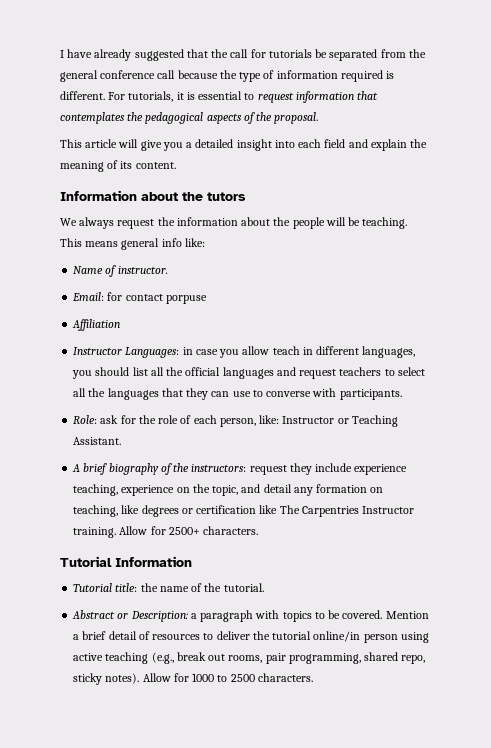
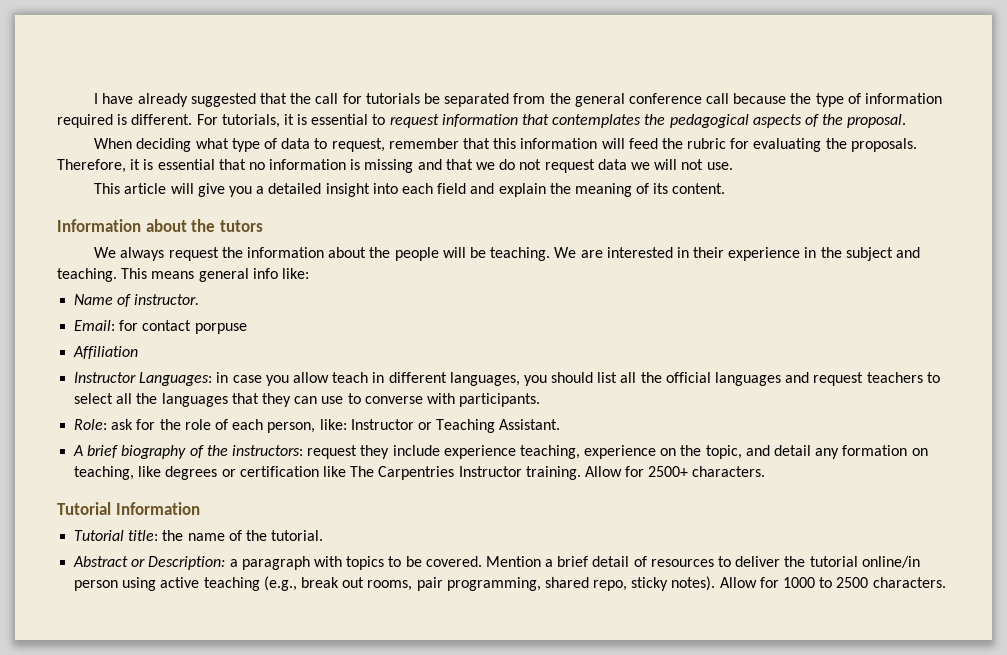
(319, 118) none -> [94,138,917,152] [57,159,733,173] // When deciding what type of data to request, remember that this information will feed the rubric for evaluating the proposals. Therefore, it is essential that no information is missing and that we do not request data we will not use.
(408, 223) none -> [554,247,920,261] [57,268,117,282] We are interested in their experience in the subject and teaching.

